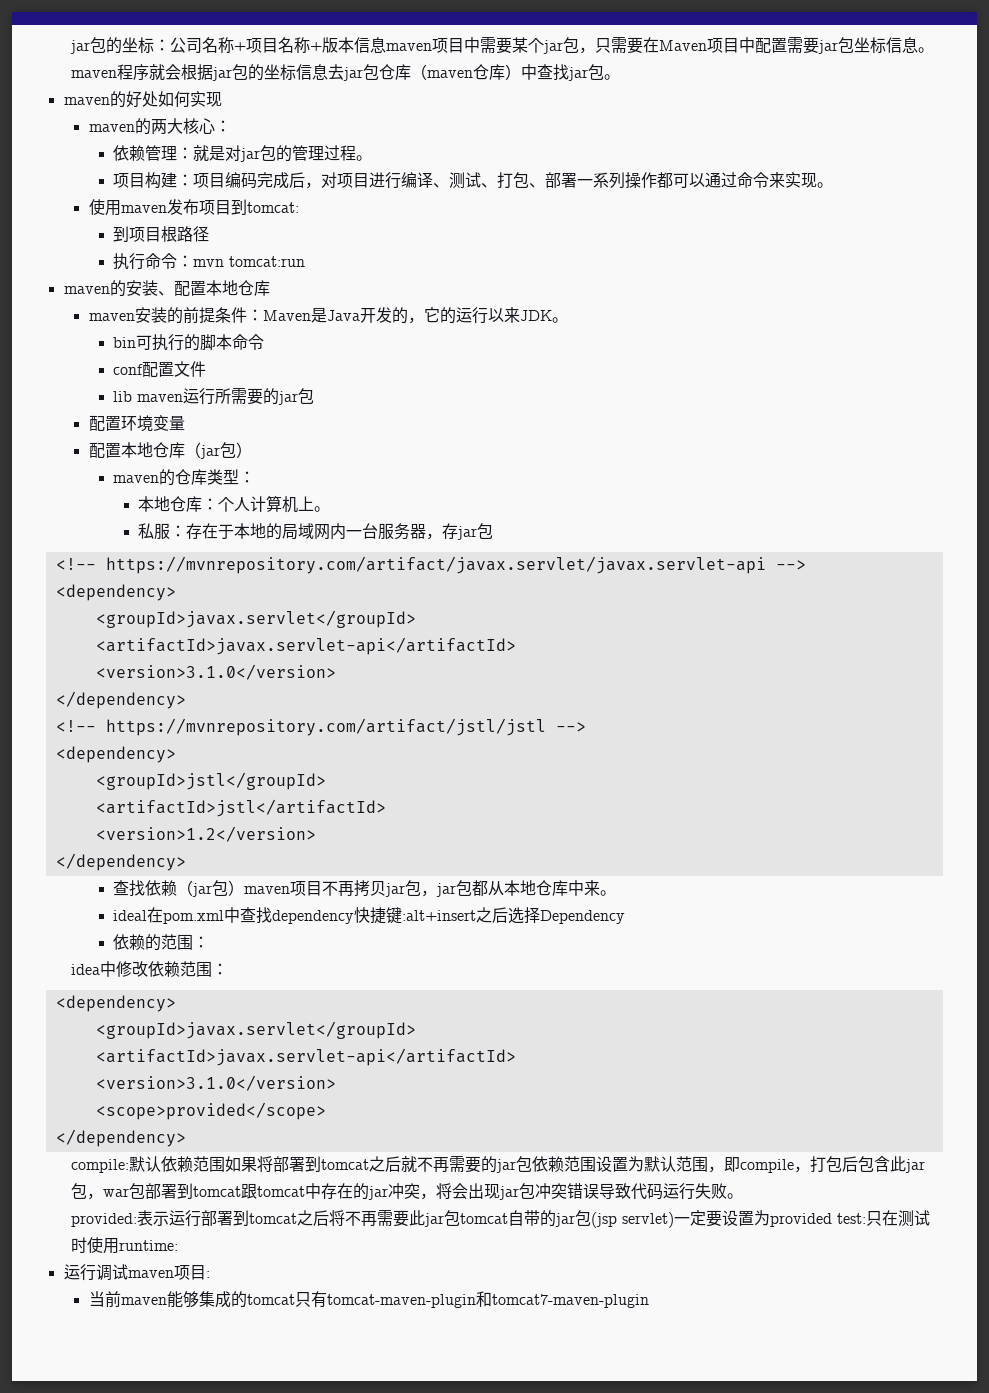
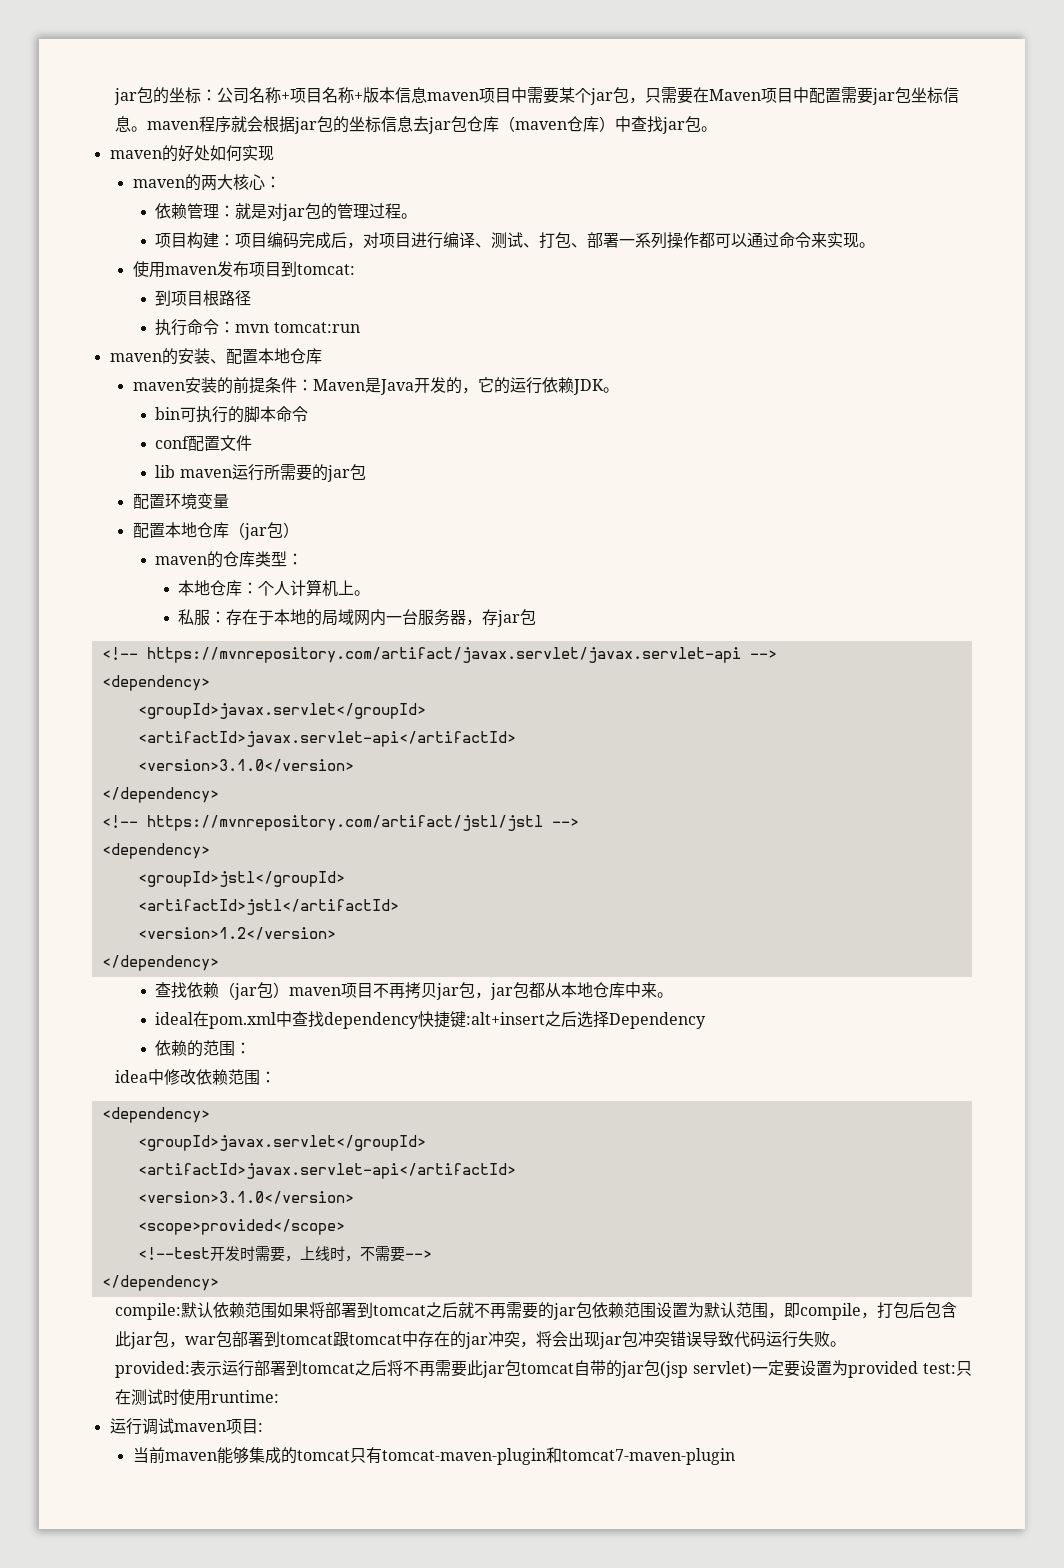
[487,307,520,323] 以来 -> [541,377,574,393] 依赖
(326, 1111) none -> [137,1246,432,1262] // <!--test开发时需要，上线时，不需要-->

